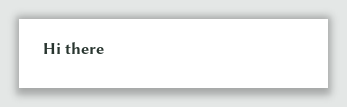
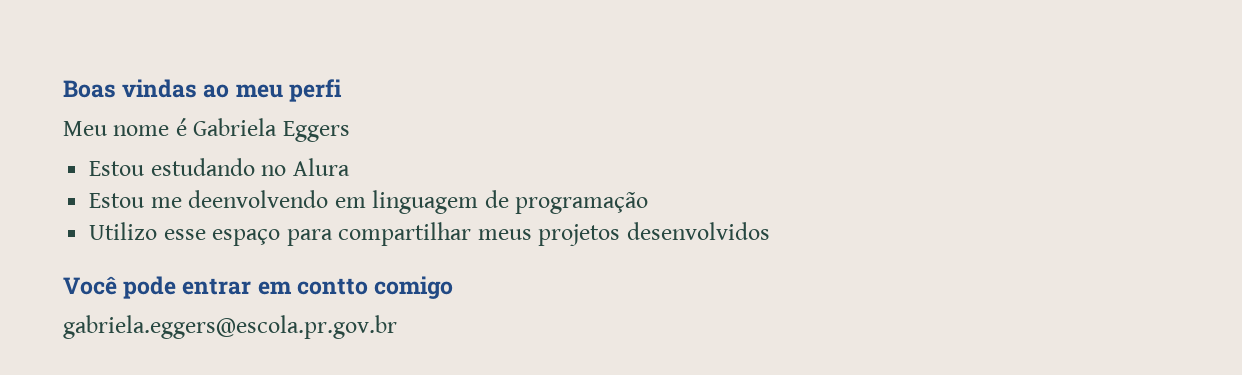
[43,42,105,54] Hi there -> [63,79,342,102] [63,118,350,142] [89,158,350,176] [89,190,649,214] [89,222,770,246] [63,276,454,299] [63,315,397,339] Boas vindas ao meu perfi // Meu nome é Gabriela Eggers // Estou estudando no Alura // Estou me deenvolvendo em linguagem de programação // Utilizo esse espaço para compartilhar meus projetos desenvolvidos // Você pode entrar em contto comigo // gabriela.eggers@escola.pr.gov.br

